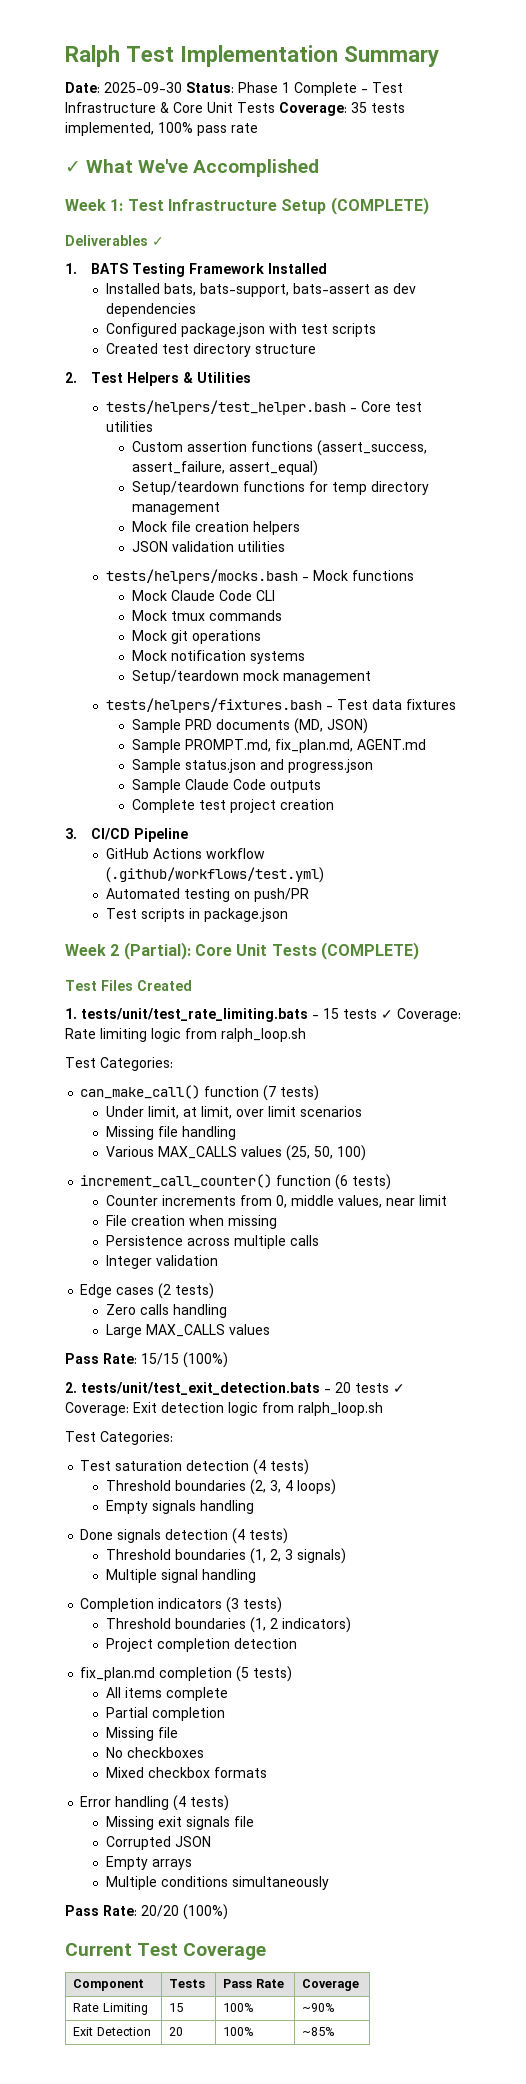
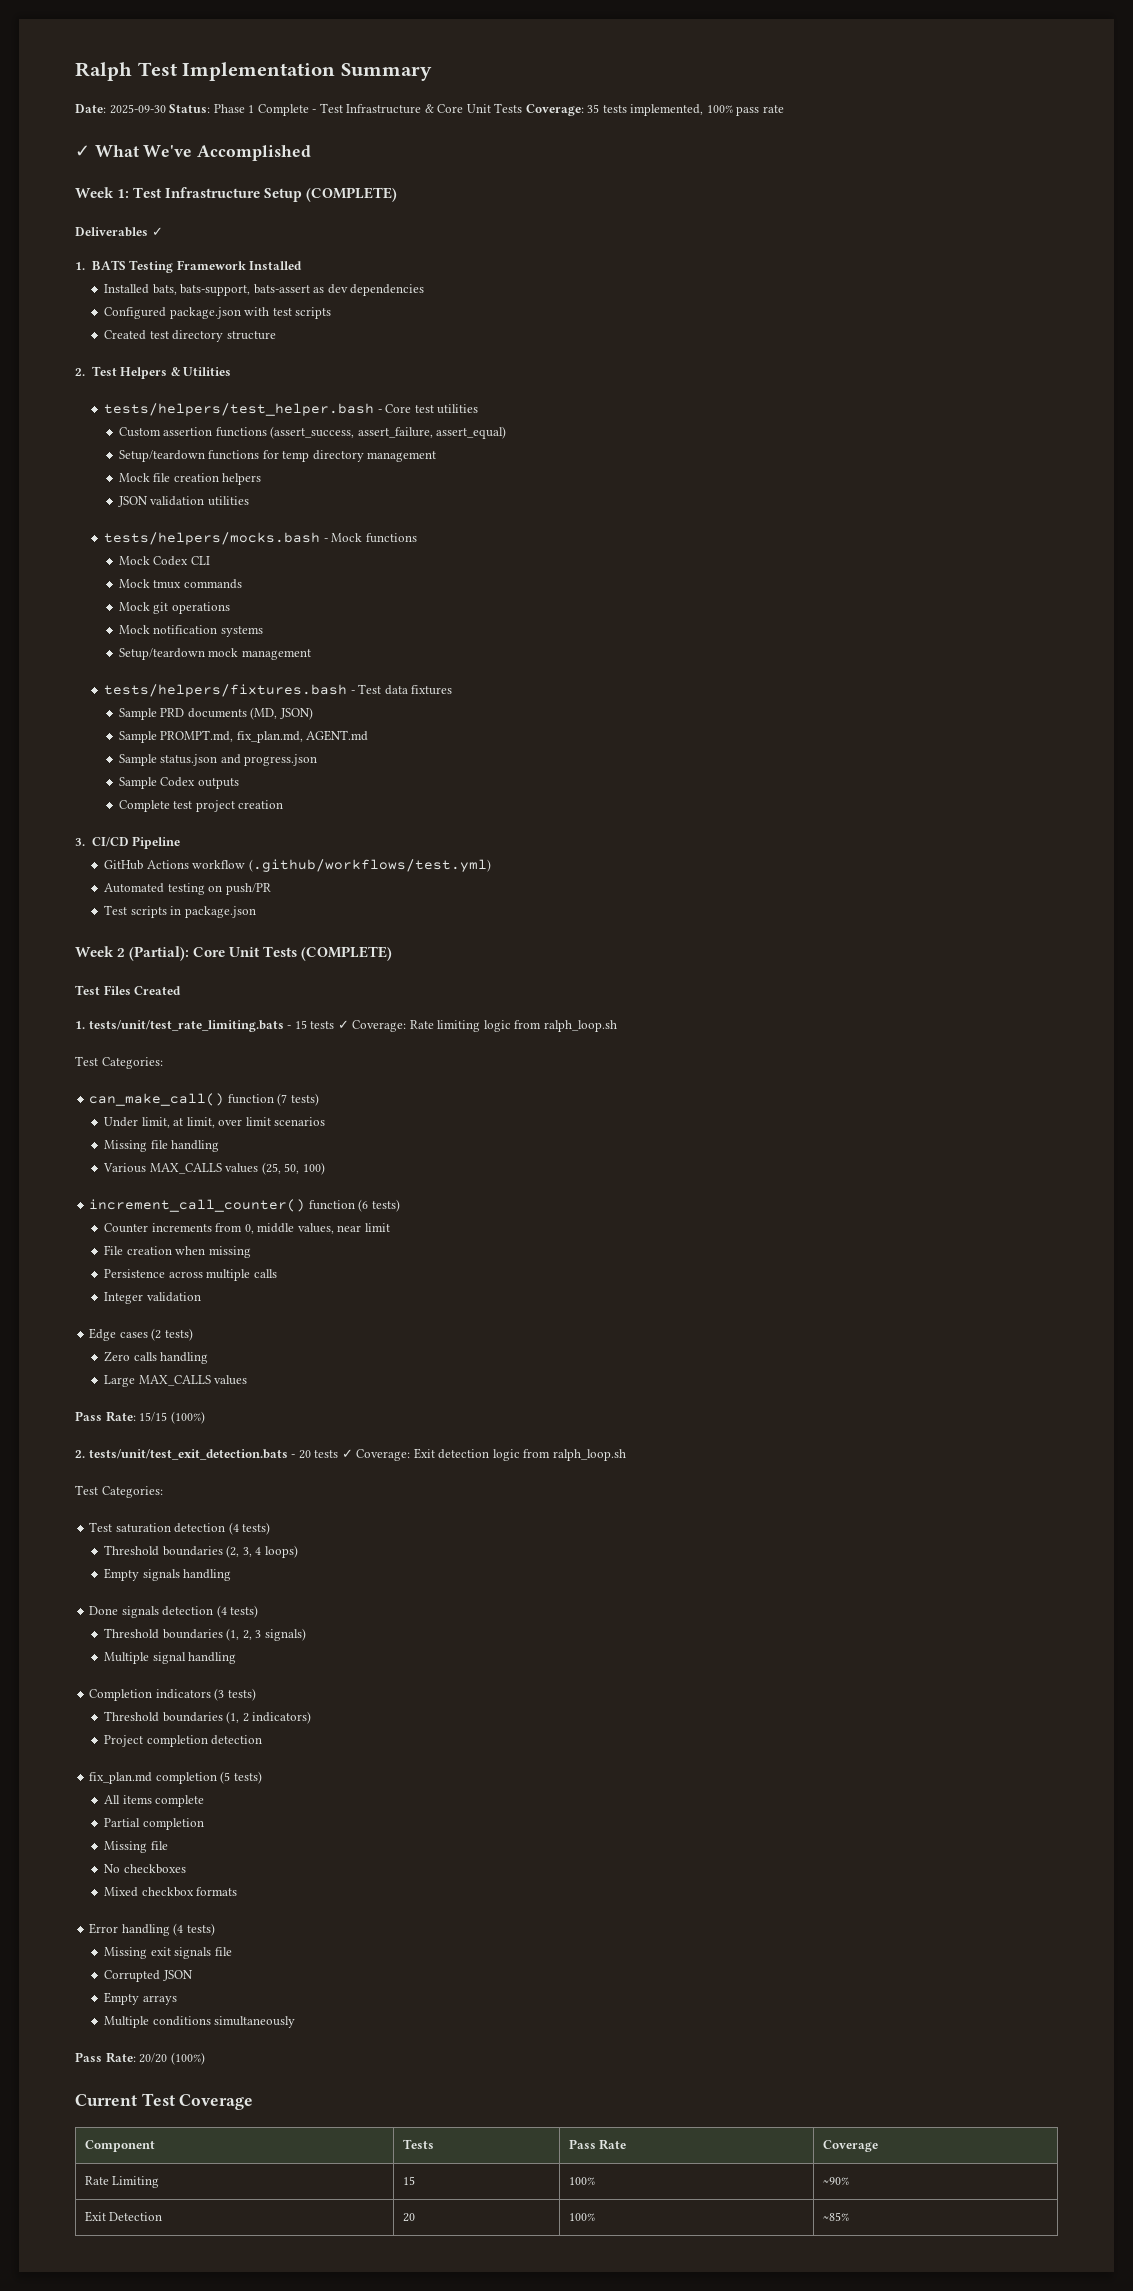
[170,590,252,601] Claude Code -> [153,556,189,566] Codex
[184,779,266,790] Claude Code -> [160,777,196,787] Codex

